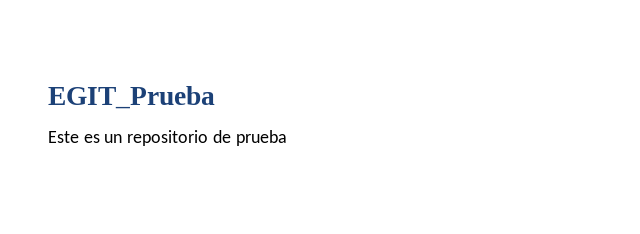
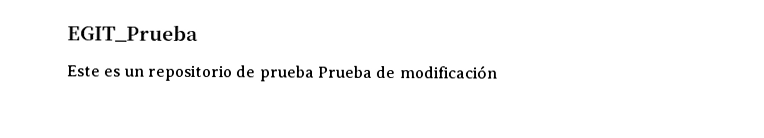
(287, 138) none -> [316,65,498,79] Prueba de modificación

